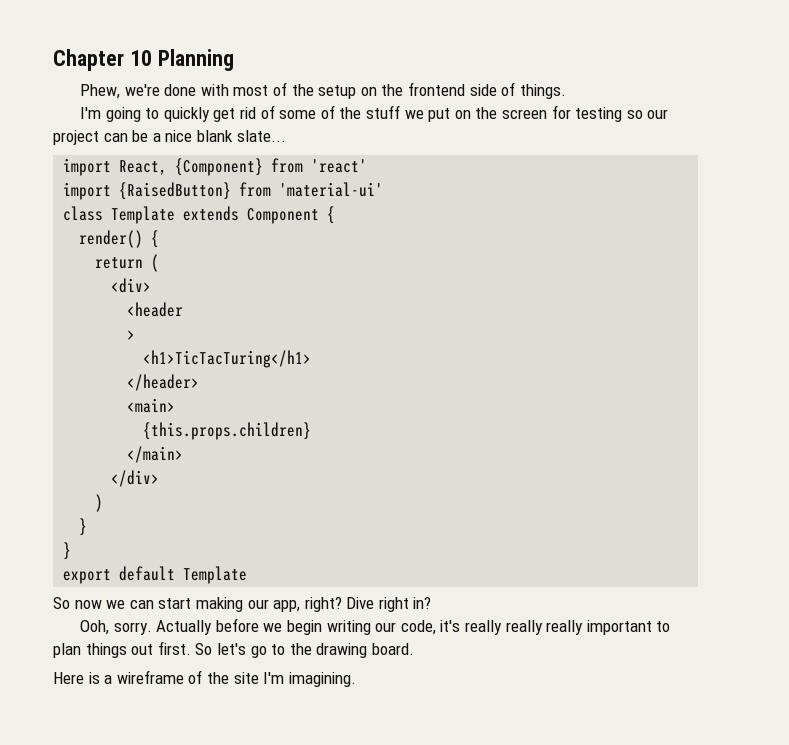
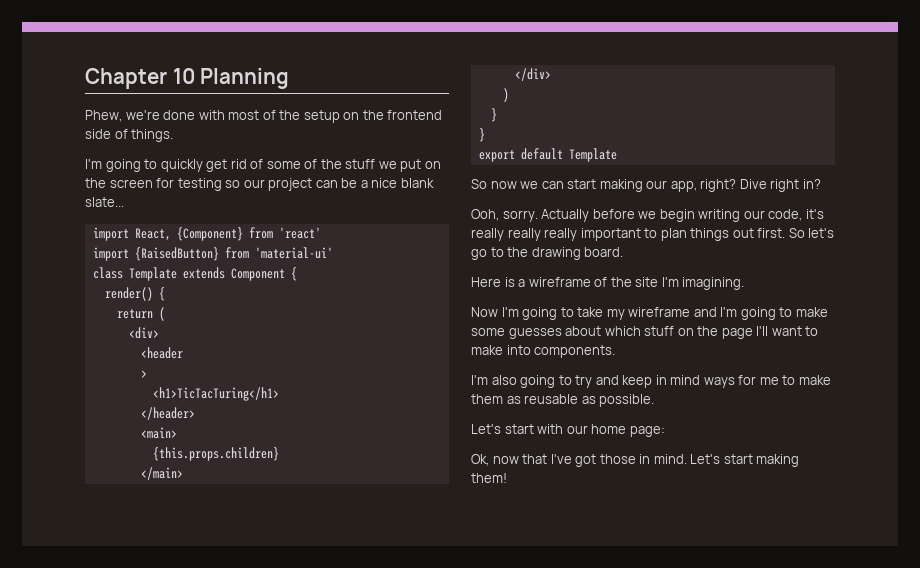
(356, 679) none -> [471,307,828,320] [471,326,819,339] [471,345,616,358] [471,375,831,388] [471,394,655,407] [471,424,665,437] [471,454,800,467] [471,473,507,483] // Now I'm going to take my wireframe and I'm going to make some guesses about which stuff on the page I'll want to make into components. // I'm also going to try and keep in mind ways for me to make them as reusable as possible. // Let's start with our home page: // Ok, now that I've got those in mind. Let's start making them!

